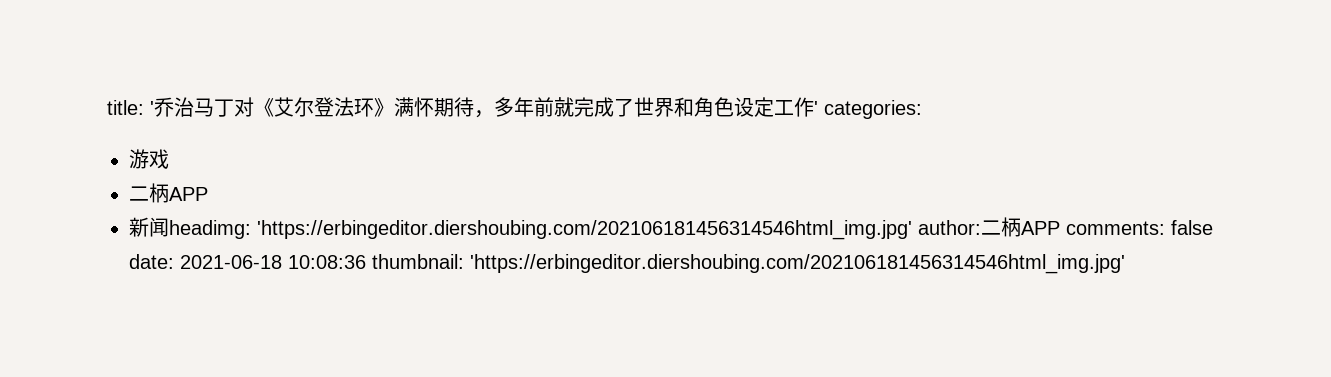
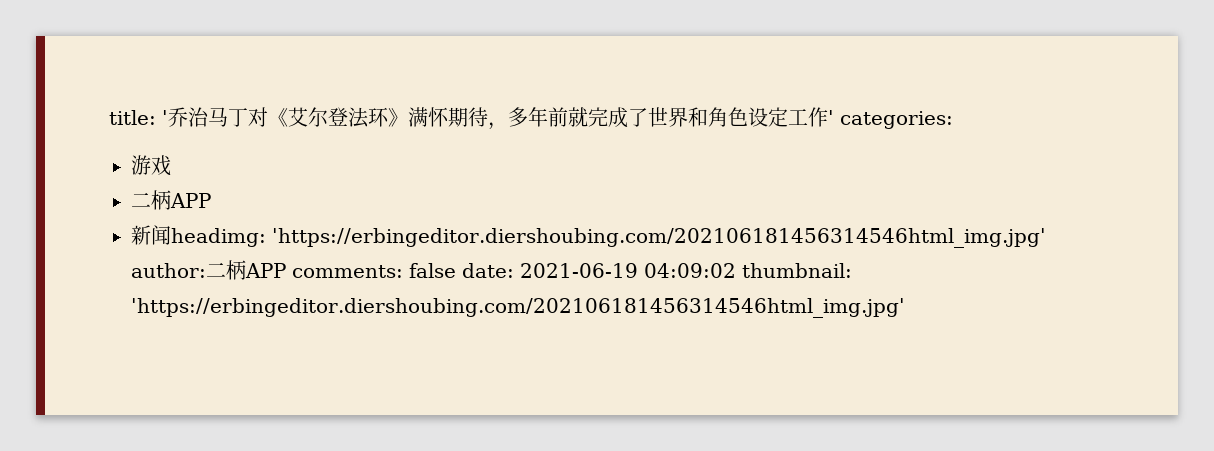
[180,255,366,269] 2021-06-18 10:08:36 -> [520,263,736,278] 2021-06-19 04:09:02

